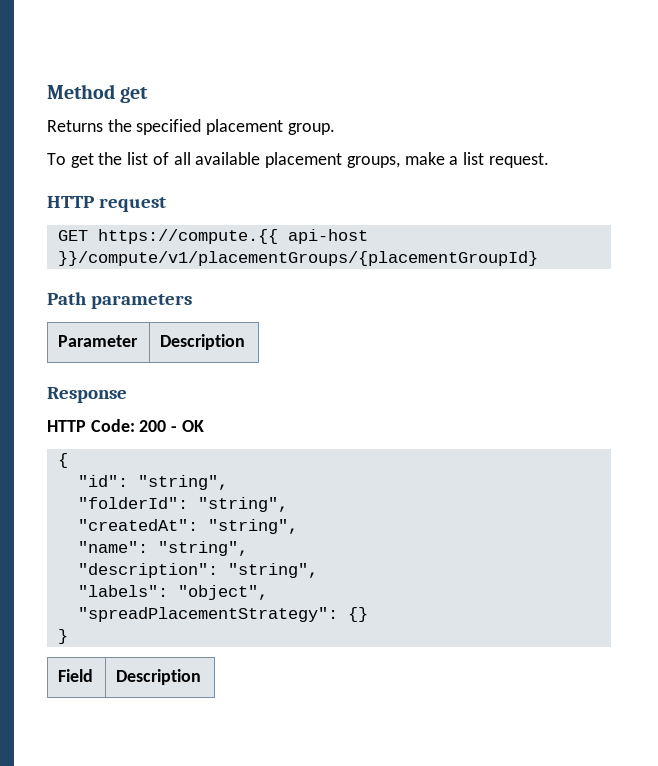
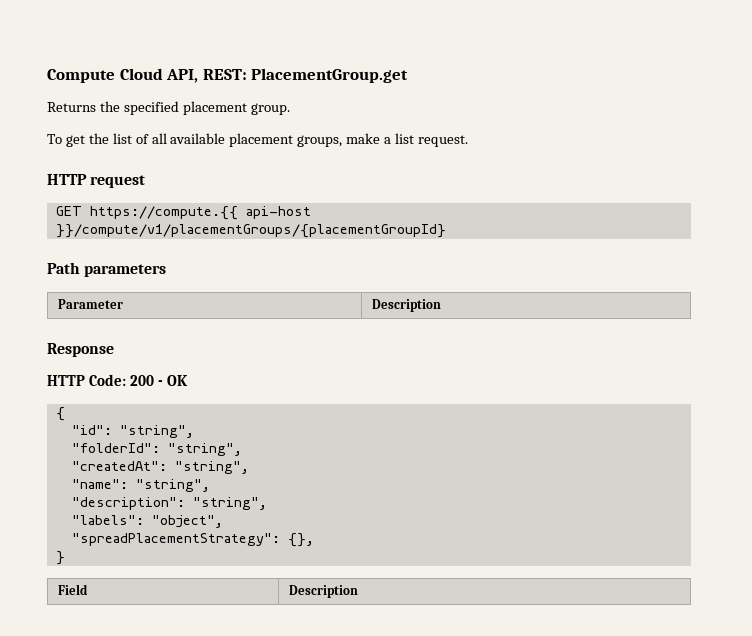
[47,84,149,103] Method get -> [47,68,409,83] Compute Cloud API, REST: PlacementGroup.get
[347,607,368,622] {} -> [287,533,314,547] {},

